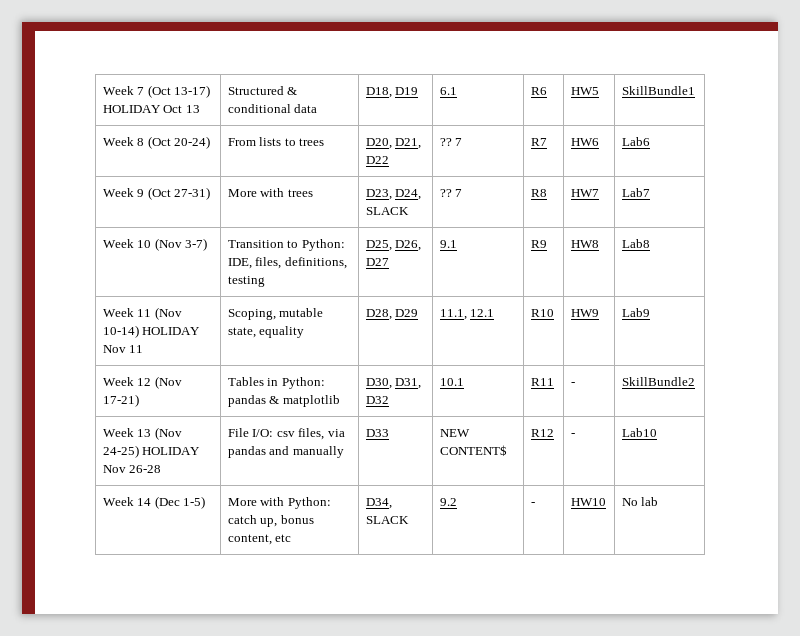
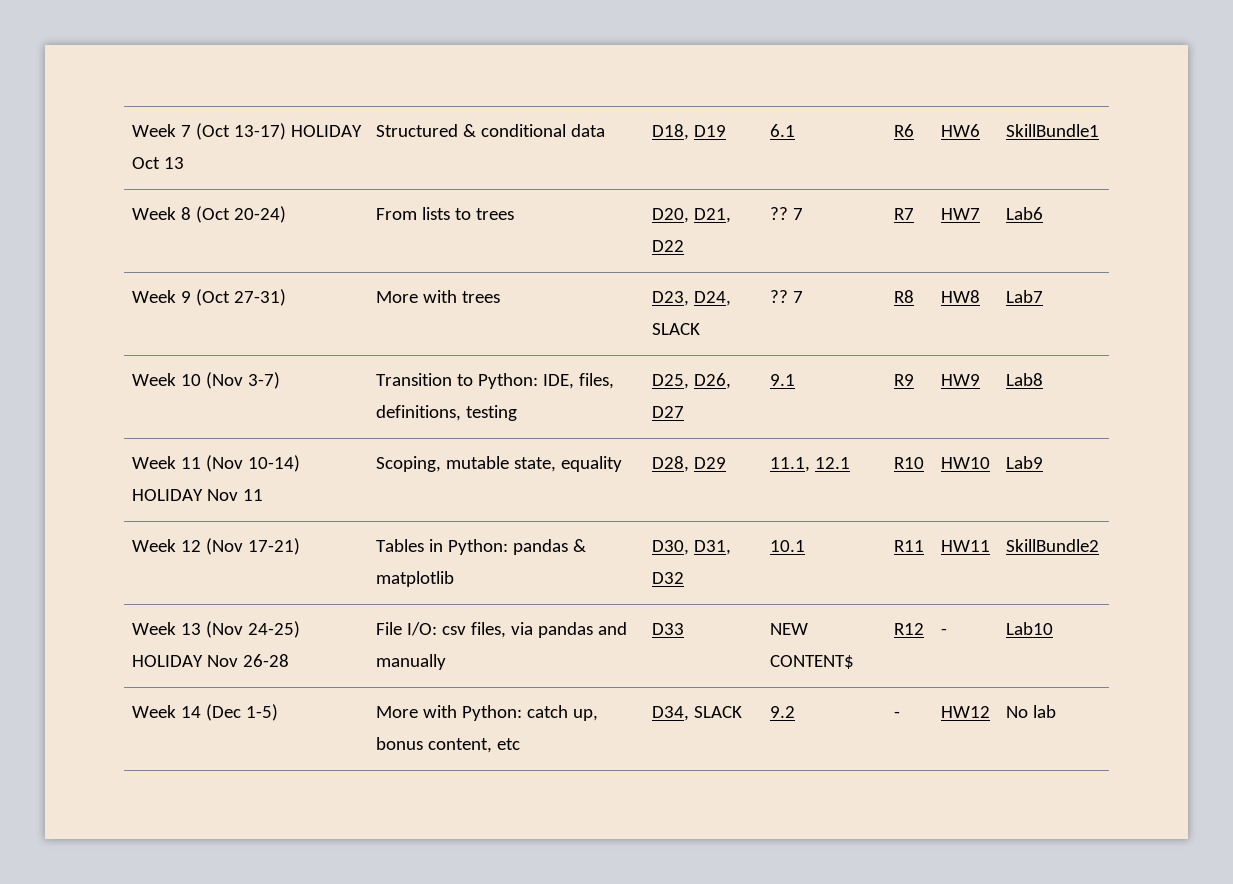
[570,87,599,95] HW5 -> [940,124,980,137] HW6
[570,138,599,146] HW6 -> [940,208,980,220] HW7
[570,189,599,197] HW7 -> [940,290,980,303] HW8
[570,240,599,248] HW8 -> [940,374,980,386] HW9
[570,309,599,317] HW9 -> [940,457,990,469] HW10
[570,382,575,386] - -> [940,540,990,552] HW11
[570,498,606,506] HW10 -> [940,706,990,718] HW12

